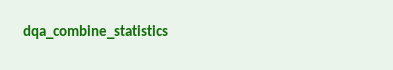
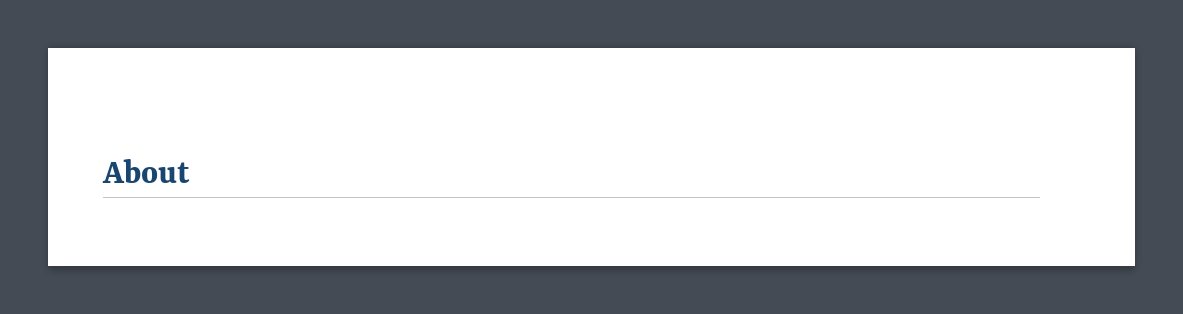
[23,25,168,39] dqa_combine_statistics -> [102,159,190,183] About

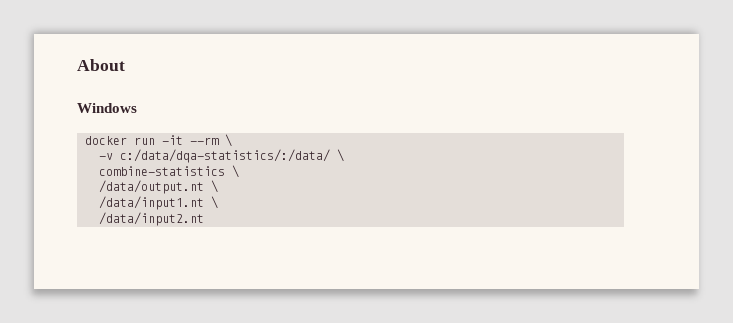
(190, 171) none -> [77,103,137,113] [85,134,233,147] [99,149,345,163] [99,165,240,178] [99,180,219,194] [99,196,219,210] [99,212,205,226] // Windows // docker run -it --rm \ // -v c:/data/dqa-statistics/:/data/ \ // combine-statistics \ // /data/output.nt \ // /data/input1.nt \ // /data/input2.nt

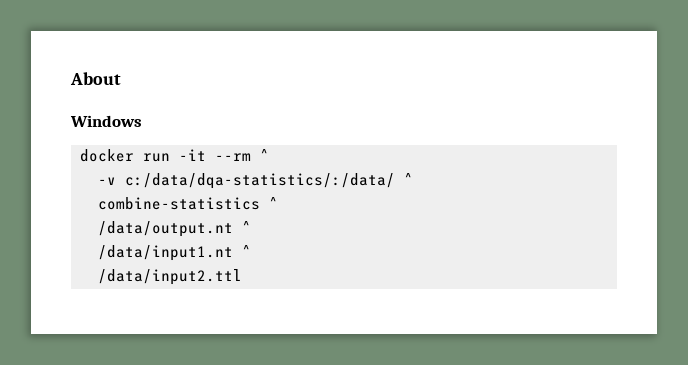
[225,134,233,147] \ -> [260,149,270,161] ^
[337,149,345,162] \ -> [404,173,414,185] ^
[232,165,240,178] \ -> [269,197,279,209] ^
[211,180,219,193] \ -> [242,221,252,233] ^
[211,196,219,209] [99,212,205,226] \ // /data/input2.nt -> [242,245,252,257] [98,269,243,285] ^ // /data/input2.ttl

